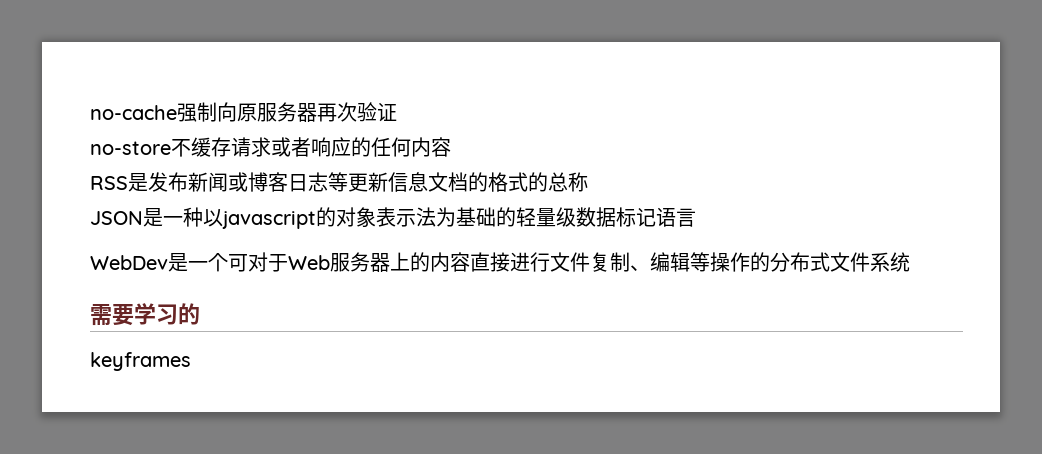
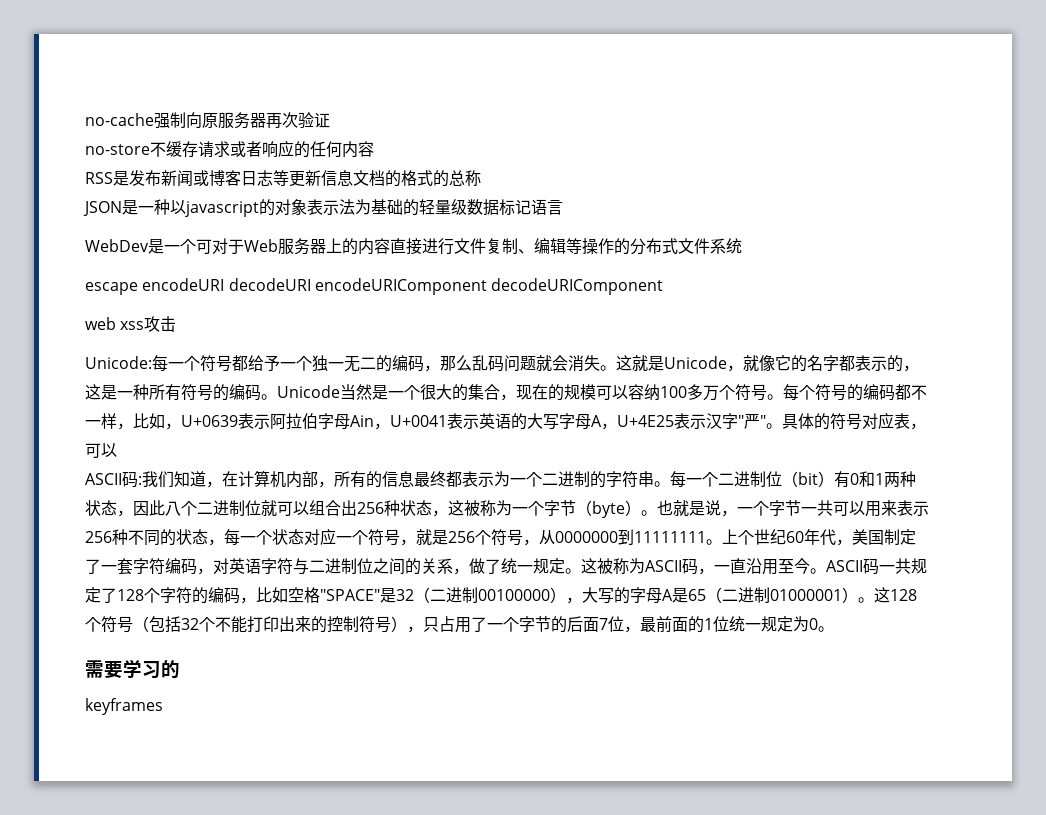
(910, 262) none -> [85,278,664,295] [85,316,177,332] [85,355,919,372] [85,384,927,401] [85,412,926,430] [85,443,117,458] [85,470,916,488] [85,500,929,518] [85,528,916,546] [85,558,927,575] [85,587,917,604] [85,616,834,633] // escape encodeURI decodeURI encodeURIComponent decodeURIComponent // web xss攻击 // Unicode:每一个符号都给予一个独一无二的编码，那么乱码问题就会消失。这就是Unicode，就像它的名字都表示的，这是一种所有符号的编码。Unicode当然是一个很大的集合，现在的规模可以容纳100多万个符号。每个符号的编码都不一样，比如，U+0639表示阿拉伯字母Ain，U+0041表示英语的大写字母A，U+4E25表示汉字"严"。具体的符号对应表，可以 // ASCII码:我们知道，在计算机内部，所有的信息最终都表示为一个二进制的字符串。每一个二进制位（bit）有0和1两种状态，因此八个二进制位就可以组合出256种状态，这被称为一个字节（byte）。也就是说，一个字节一共可以用来表示256种不同的状态，每一个状态对应一个符号，就是256个符号，从0000000到11111111。上个世纪60年代，美国制定了一套字符编码，对英语字符与二进制位之间的关系，做了统一规定。这被称为ASCII码，一直沿用至今。ASCII码一共规定了128个字符的编码，比如空格"SPACE"是32（二进制00100000），大写的字母A是65（二进制01000001）。这128个符号（包括32个不能打印出来的控制符号），只占用了一个字节的后面7位，最前面的1位统一规定为0。

